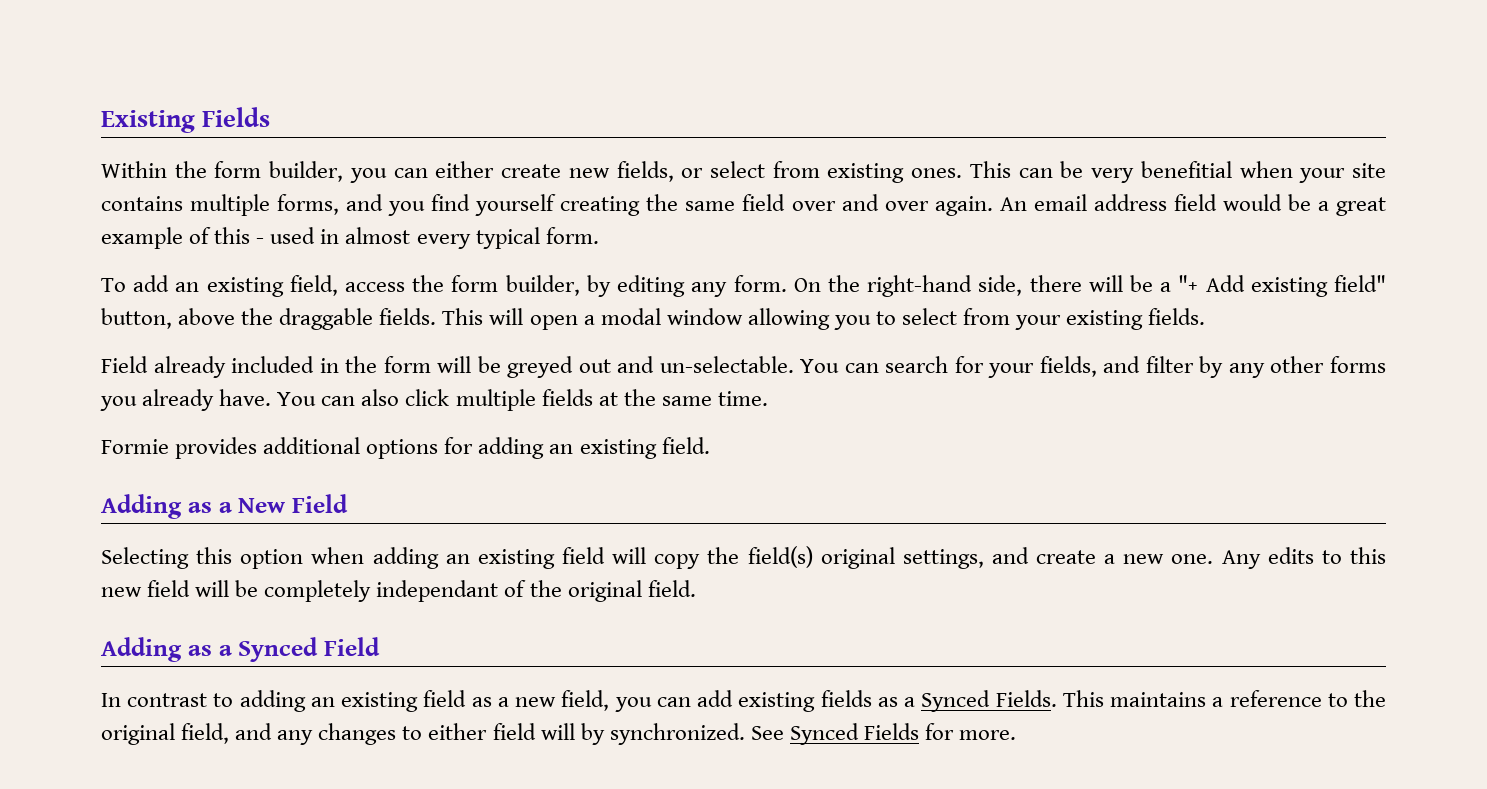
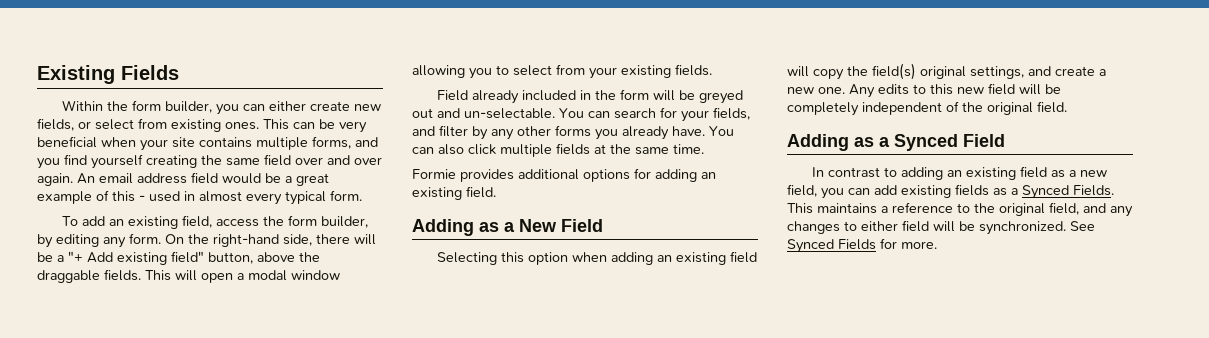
[1140,161,1232,178] benefitial -> [37,136,97,148] beneficial
[376,580,499,602] independant -> [862,102,942,115] independent
[580,723,605,745] by -> [959,221,975,231] be

